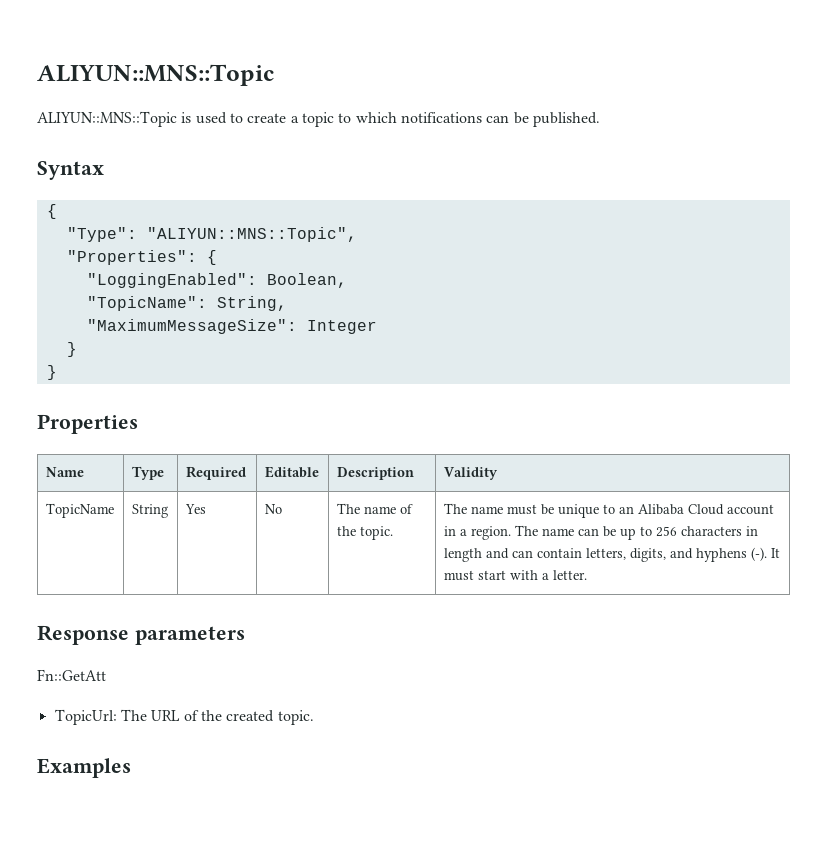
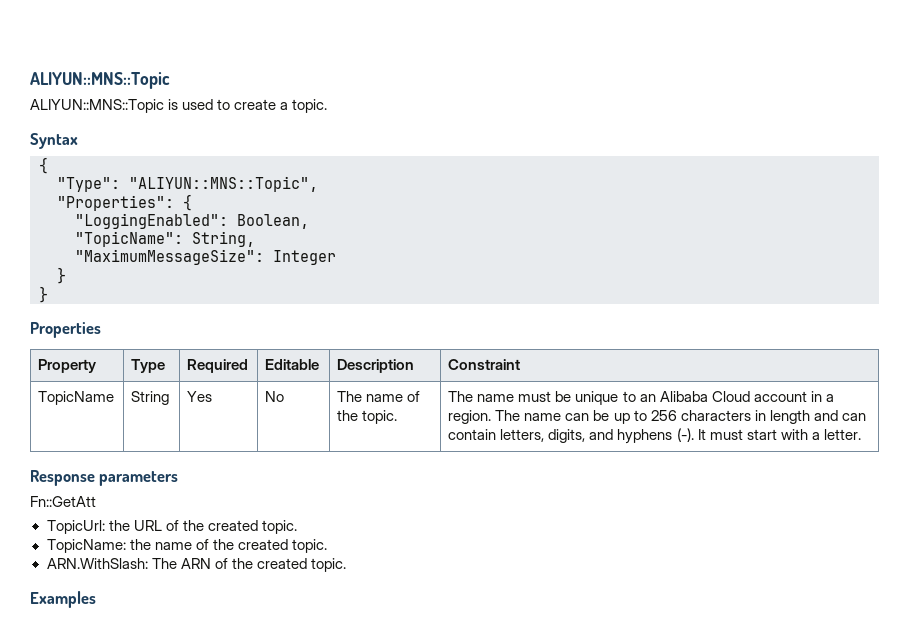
[301,112,600,127] topic to which notifications can be published. -> [292,99,328,113] topic.
[45,467,84,477] Name -> [38,359,97,373] Property
[443,467,498,480] Validity -> [448,359,521,370] Constraint
[120,709,147,721] The -> [108,520,130,531] the
(314, 717) none -> [46,539,327,553] [46,558,346,572] // TopicName: the name of the created topic. // ARN.WithSlash: The ARN of the created topic.

